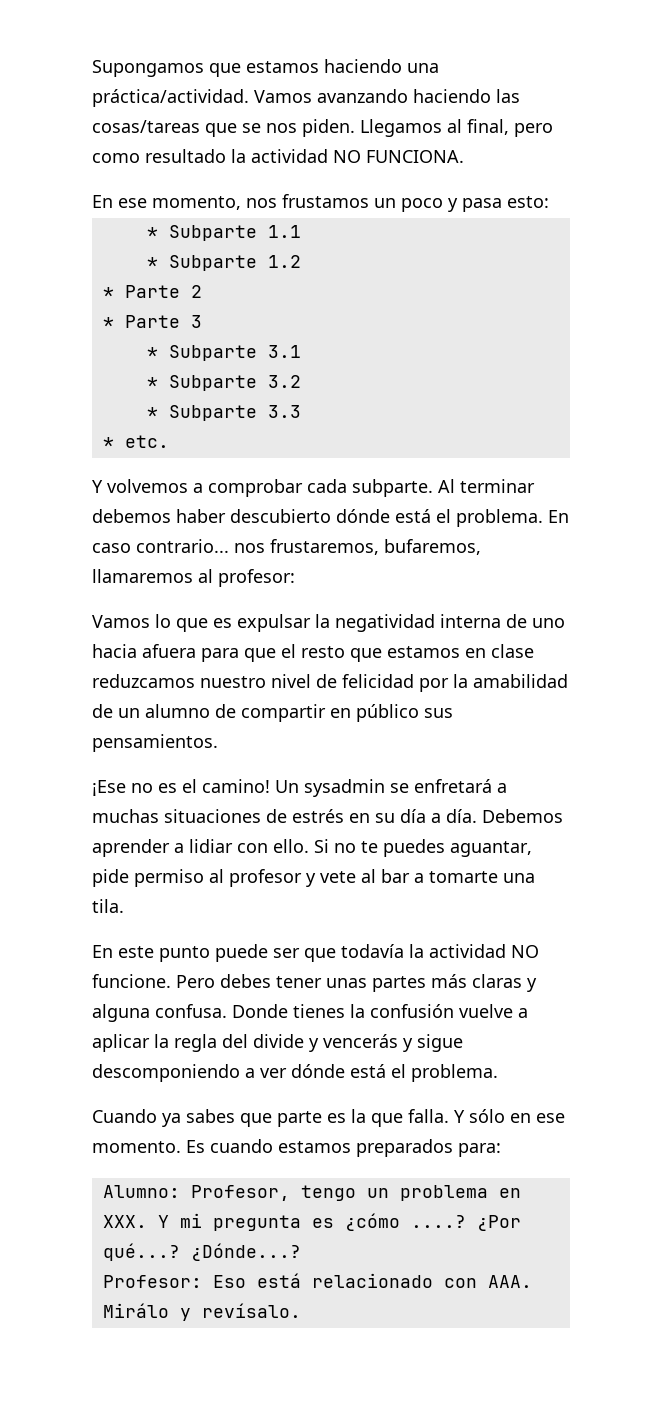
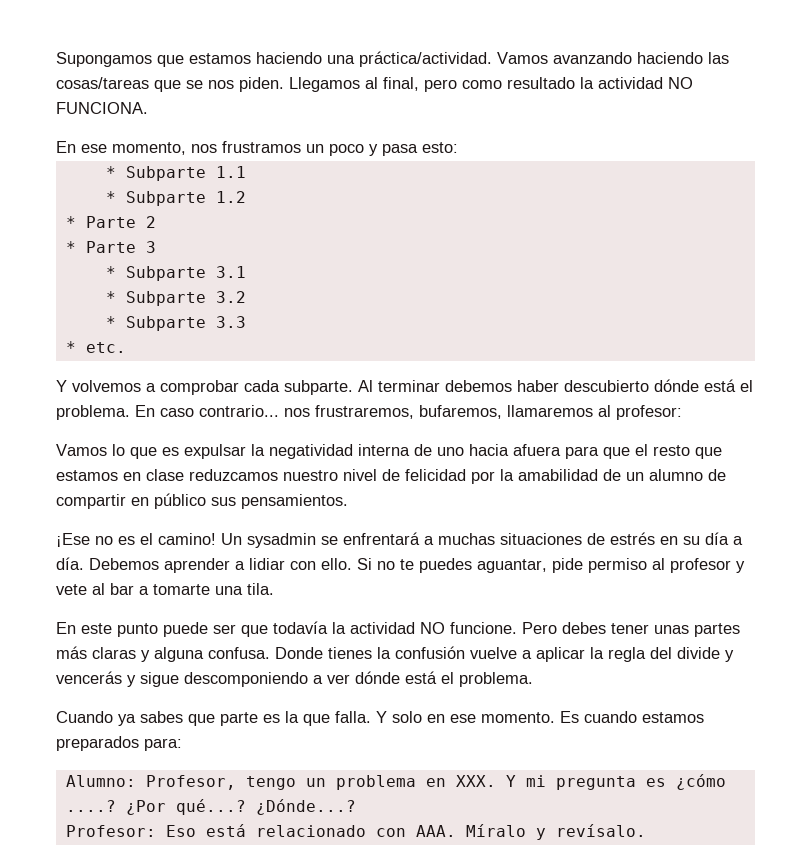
[282,194,369,208] frustamos -> [222,141,301,153] frustramos
[270,539,379,555] frustaremos, -> [315,405,414,419] frustraremos,
[414,779,492,793] enfretará -> [343,532,420,545] enfrentará
[469,1109,505,1123] sólo -> [392,711,422,723] solo
[102,1303,169,1318] Mirálo -> [465,824,526,837] Míralo

